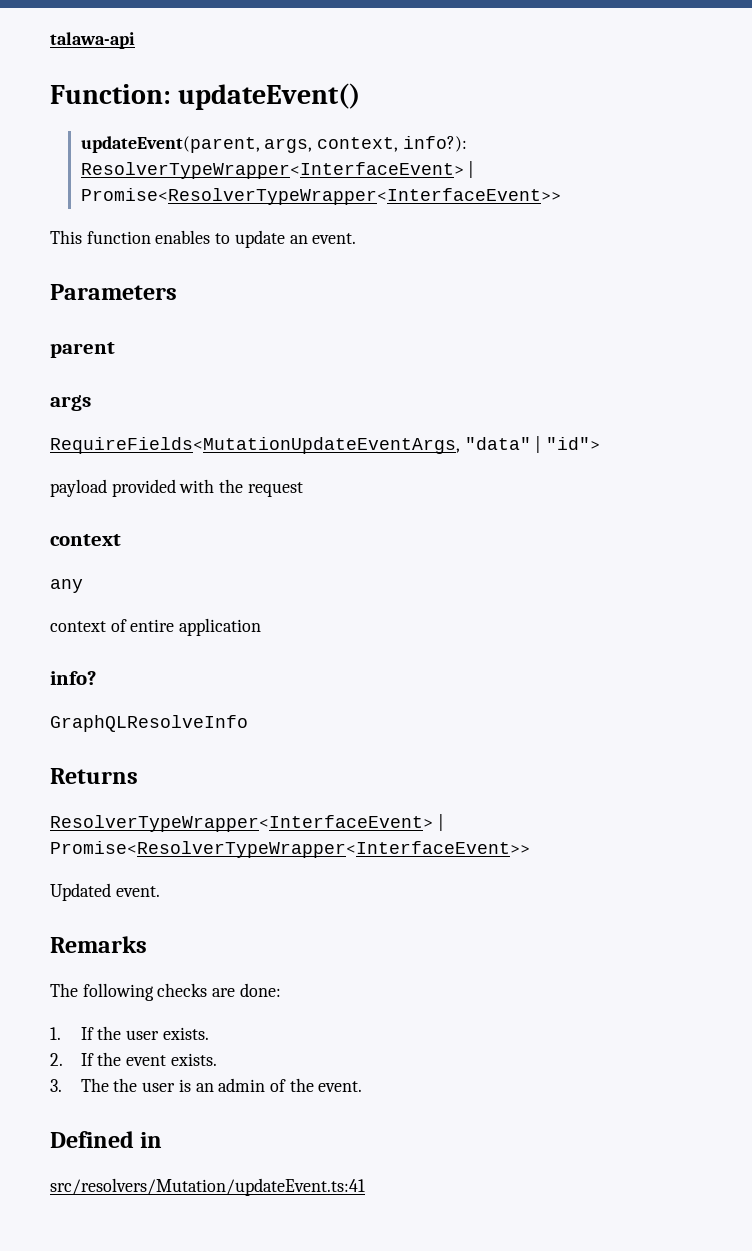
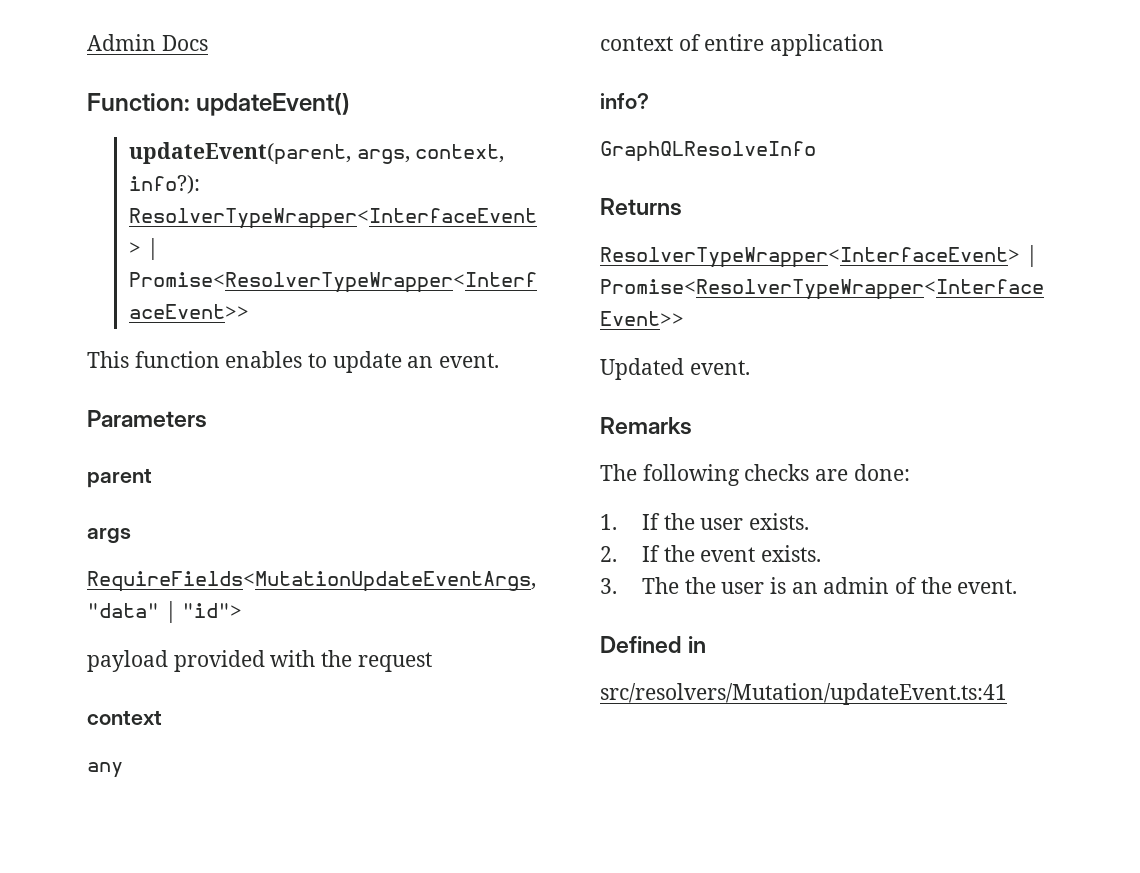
[50,32,135,49] talawa-api -> [87,34,208,51] Admin Docs

